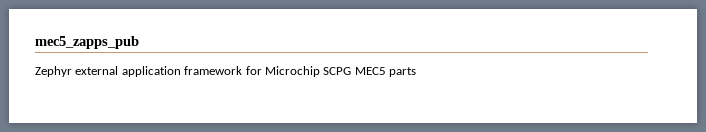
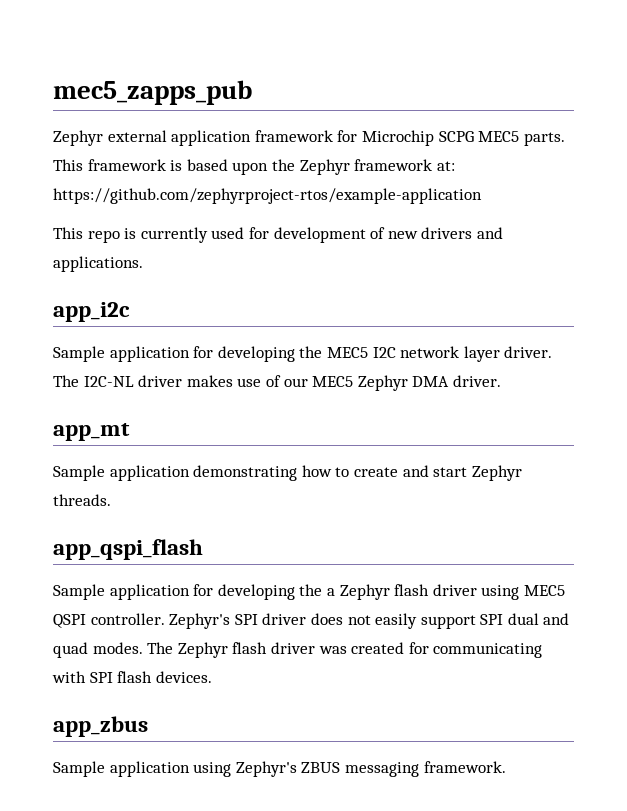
[389,67,416,77] parts -> [523,132,565,146] [53,159,455,175] [53,188,482,204] [53,227,503,243] [53,256,143,272] [53,302,130,322] [53,346,553,362] [53,375,501,391] [53,423,130,441] [53,465,522,481] [53,494,111,506] [53,539,203,560] [53,584,565,600] [53,613,570,629] [53,642,543,658] [52,671,212,683] [53,716,148,737] [53,761,506,777] parts. This framework is based upon the Zephyr framework at: https://github.com/zephyrproject-rtos/example-application // This repo is currently used for development of new drivers and applications. // app_i2c // Sample application for developing the MEC5 I2C network layer driver. The I2C-NL driver makes use of our MEC5 Zephyr DMA driver. // app_mt // Sample application demonstrating how to create and start Zephyr threads. // app_qspi_flash // Sample application for developing the a Zephyr flash driver using MEC5 QSPI controller. Zephyr's SPI driver does not easily support SPI dual and quad modes. The Zephyr flash driver was created for communicating with SPI flash devices. // app_zbus // Sample application using Zephyr's ZBUS messaging framework.

